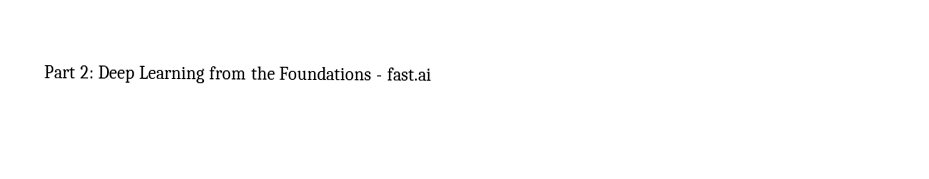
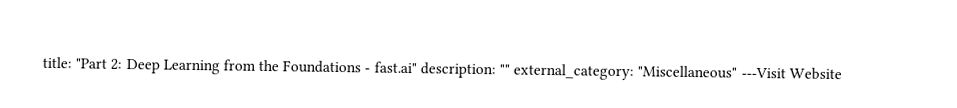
[44,65,76,79] Part -> [42,56,108,69] title: "Part
[386,67,432,81] fast.ai -> [373,61,842,81] fast.ai" description: "" external_category: "Miscellaneous" ---Visit Website

